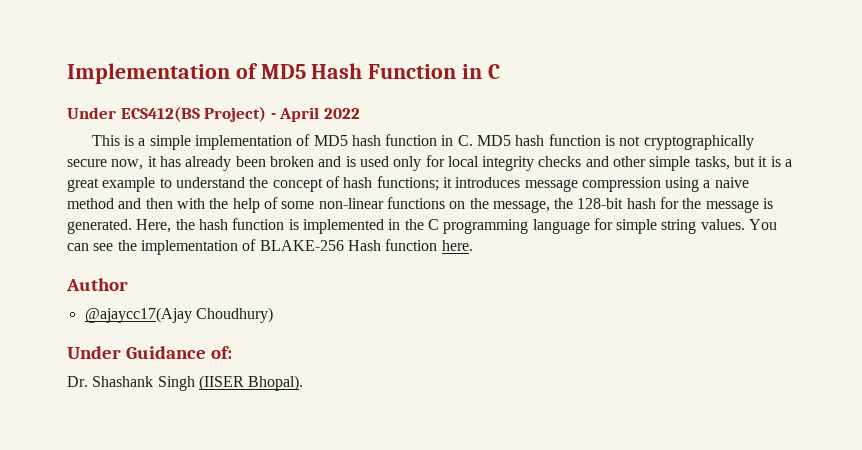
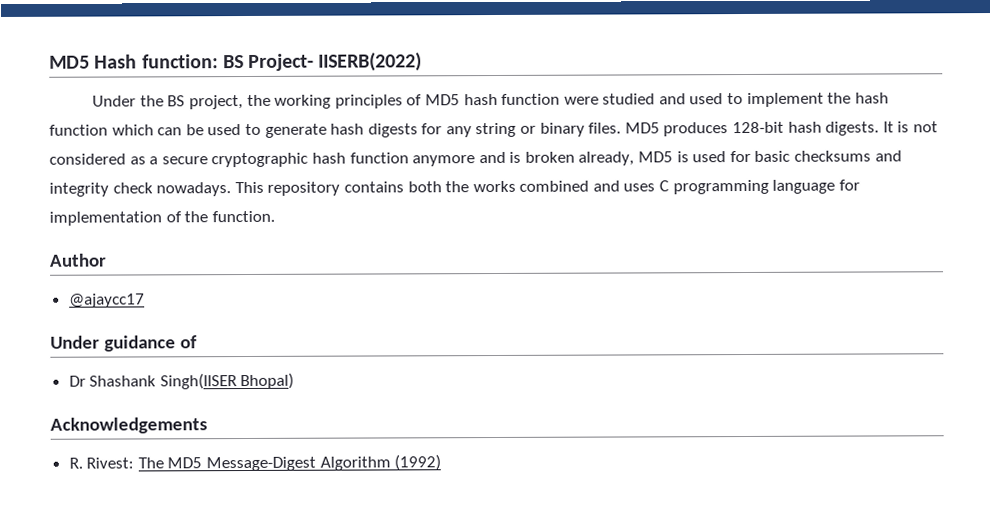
[67,63,500,84] [67,106,360,122] [91,134,754,150] [67,155,793,171] [67,176,749,192] [67,197,774,213] [67,218,778,234] [67,239,473,255] Implementation of MD5 Hash Function in C // Under ECS412(BS Project) - April 2022 // This is a simple implementation of MD5 hash function in C. MD5 hash function is not cryptographically secure now, it has already been broken and is used only for local integrity checks and other simple tasks, but it is a great example to understand the concept of hash functions; it introduces message compression using a naive method and then with the help of some non-linear functions on the message, the 128-bit hash for the message is generated. Here, the hash function is implemented in the C programming language for simple string values. You can see the implementation of BLAKE-256 Hash function here. -> [49,52,423,72] [92,92,889,110] [49,121,938,138] [49,150,902,168] [49,179,860,197] [49,210,275,226] MD5 Hash function: BS Project- IISERB(2022) // Under the BS project, the working principles of MD5 hash function were studied and used to implement the hash function which can be used to generate hash digests for any string or binary files. MD5 produces 128-bit hash digests. It is not considered as a secure cryptographic hash function anymore and is broken already, MD5 is used for basic checksums and integrity check nowadays. This repository contains both the works combined and uses C programming language for implementation of the function.
[84,307,273,323] [67,346,233,359] [67,375,304,391] @ajaycc17(Ajay Choudhury) // Under Guidance of: // Dr. Shashank Singh (IISER Bhopal). -> [68,293,145,308] [50,335,197,352] [68,372,295,390] [50,417,208,434] [68,454,442,472] @ajaycc17 // Under guidance of // Dr Shashank Singh(IISER Bhopal) // Acknowledgements // R. Rivest: The MD5 Message-Digest Algorithm (1992)

